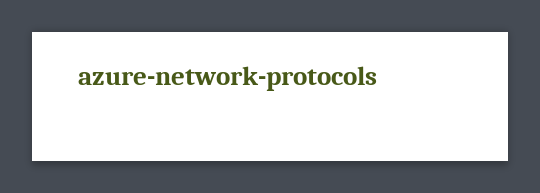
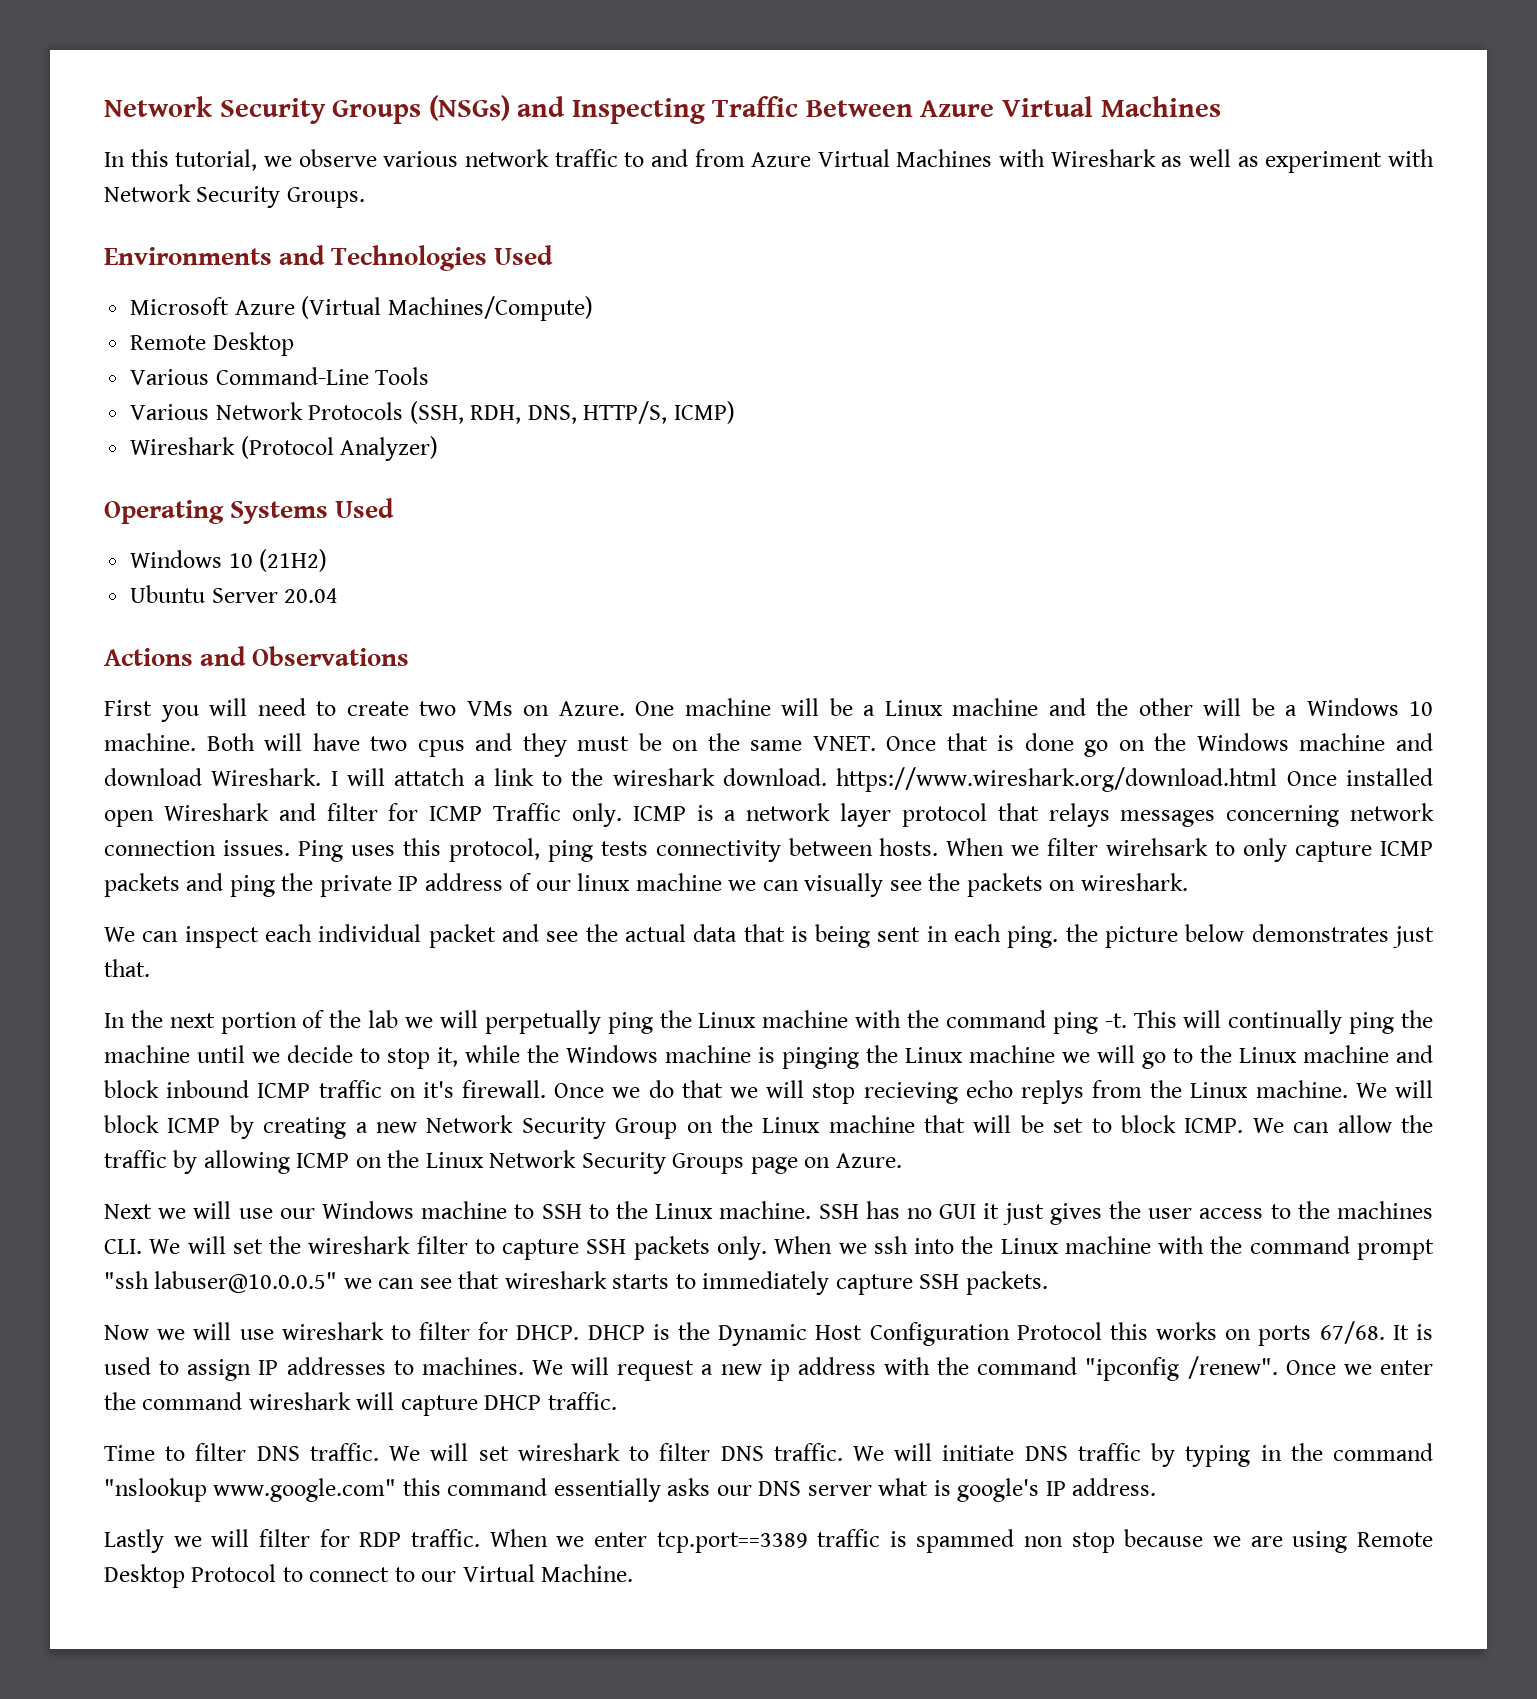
[78,66,377,91] azure-network-protocols -> [104,95,1221,124] [104,149,1435,173] [104,184,365,208] [104,245,554,271] [130,296,593,321] [130,332,294,356] [130,367,430,385] [130,401,735,424] [130,436,439,461] [104,498,395,524] [130,549,328,572] [130,585,339,603] [104,646,410,666] [104,698,1433,722] [104,733,1433,757] [104,767,1434,792] [104,803,1434,827] [104,838,1433,862] [104,873,1188,897] [104,924,1434,948] [104,959,150,977] [104,1010,1433,1034] [104,1045,1433,1069] [104,1080,1433,1104] [104,1115,1433,1139] [104,1150,902,1174] [104,1201,1434,1225] [104,1236,1434,1260] [104,1271,1048,1295] [104,1321,1433,1346] [104,1356,1433,1381] [104,1392,617,1416] [104,1443,1434,1467] [104,1478,1157,1502] [104,1529,1433,1553] [104,1564,634,1588] Network Security Groups (NSGs) and Inspecting Traffic Between Azure Virtual Machines // In this tutorial, we observe various network traffic to and from Azure Virtual Machines with Wireshark as well as experiment with Network Security Groups. // Environments and Technologies Used // Microsoft Azure (Virtual Machines/Compute) // Remote Desktop // Various Command-Line Tools // Various Network Protocols (SSH, RDH, DNS, HTTP/S, ICMP) // Wireshark (Protocol Analyzer) // Operating Systems Used // Windows 10 (21H2) // Ubuntu Server 20.04 // Actions and Observations // First you will need to create two VMs on Azure. One machine will be a Linux machine and the other will be a Windows 10 machine. Both will have two cpus and they must be on the same VNET. Once that is done go on the Windows machine and download Wireshark. I will attatch a link to the wireshark download. https://www.wireshark.org/download.html Once installed open Wireshark and filter for ICMP Traffic only. ICMP is a network layer protocol that relays messages concerning network connection issues. Ping uses this protocol, ping tests connectivity between hosts. When we filter wirehsark to only capture ICMP packets and ping the private IP address of our linux machine we can visually see the packets on wireshark. // We can inspect each individual packet and see the actual data that is being sent in each ping. the picture below demonstrates just that. // In the next portion of the lab we will perpetually ping the Linux machine with the command ping -t. This will continually ping the machine until we decide to stop it, while the Windows machine is pinging the Linux machine we will go to the Linux machine and block inbound ICMP traffic on it's firewall. Once we do that we will stop recieving echo replys from the Linux machine. We will block ICMP by creating a new Network Security Group on the Linux machine that will be set to block ICMP. We can allow the traffic by allowing ICMP on the Linux Network Security Groups page on Azure. // Next we will use our Windows machine to SSH to the Linux machine. SSH has no GUI it just gives the user access to the machines CLI. We will set the wireshark filter to capture SSH packets only. When we ssh into the Linux machine with the command prompt "ssh labuser@10.0.0.5" we can see that wireshark starts to immediately capture SSH packets. // Now we will use wireshark to filter for DHCP. DHCP is the Dynamic Host Configuration Protocol this works on ports 67/68. It is used to assign IP addresses to machines. We will request a new ip address with the command "ipconfig /renew". Once we enter the command wireshark will capture DHCP traffic. // Time to filter DNS traffic. We will set wireshark to filter DNS traffic. We will initiate DNS traffic by typing in the command "nslookup www.google.com" this command essentially asks our DNS server what is google's IP address. // Lastly we will filter for RDP traffic. When we enter tcp.port==3389 traffic is spammed non stop because we are using Remote Desktop Protocol to connect to our Virtual Machine.

